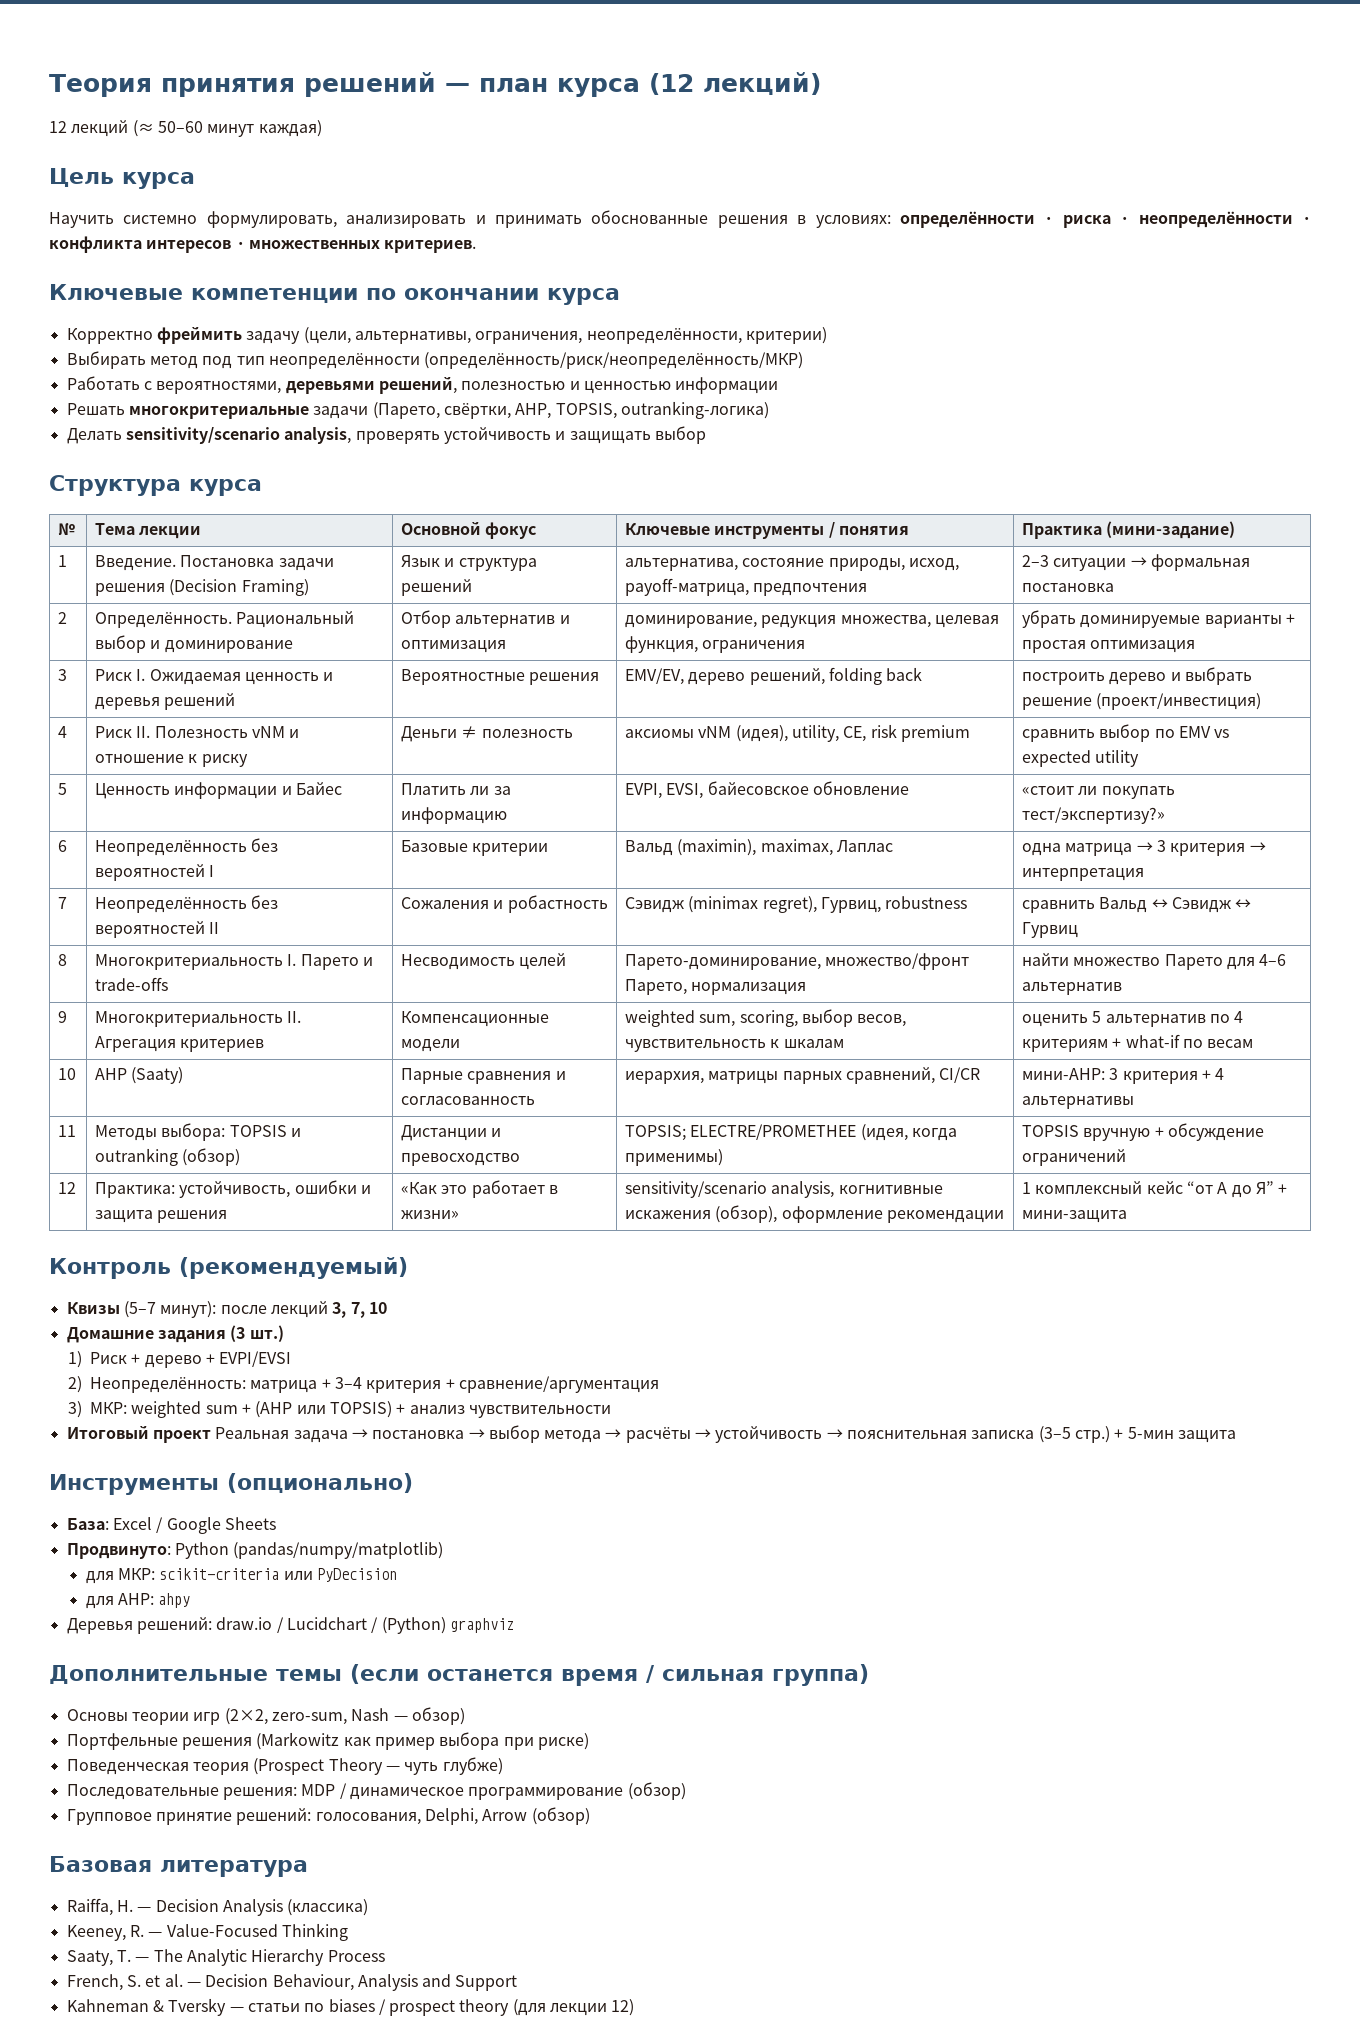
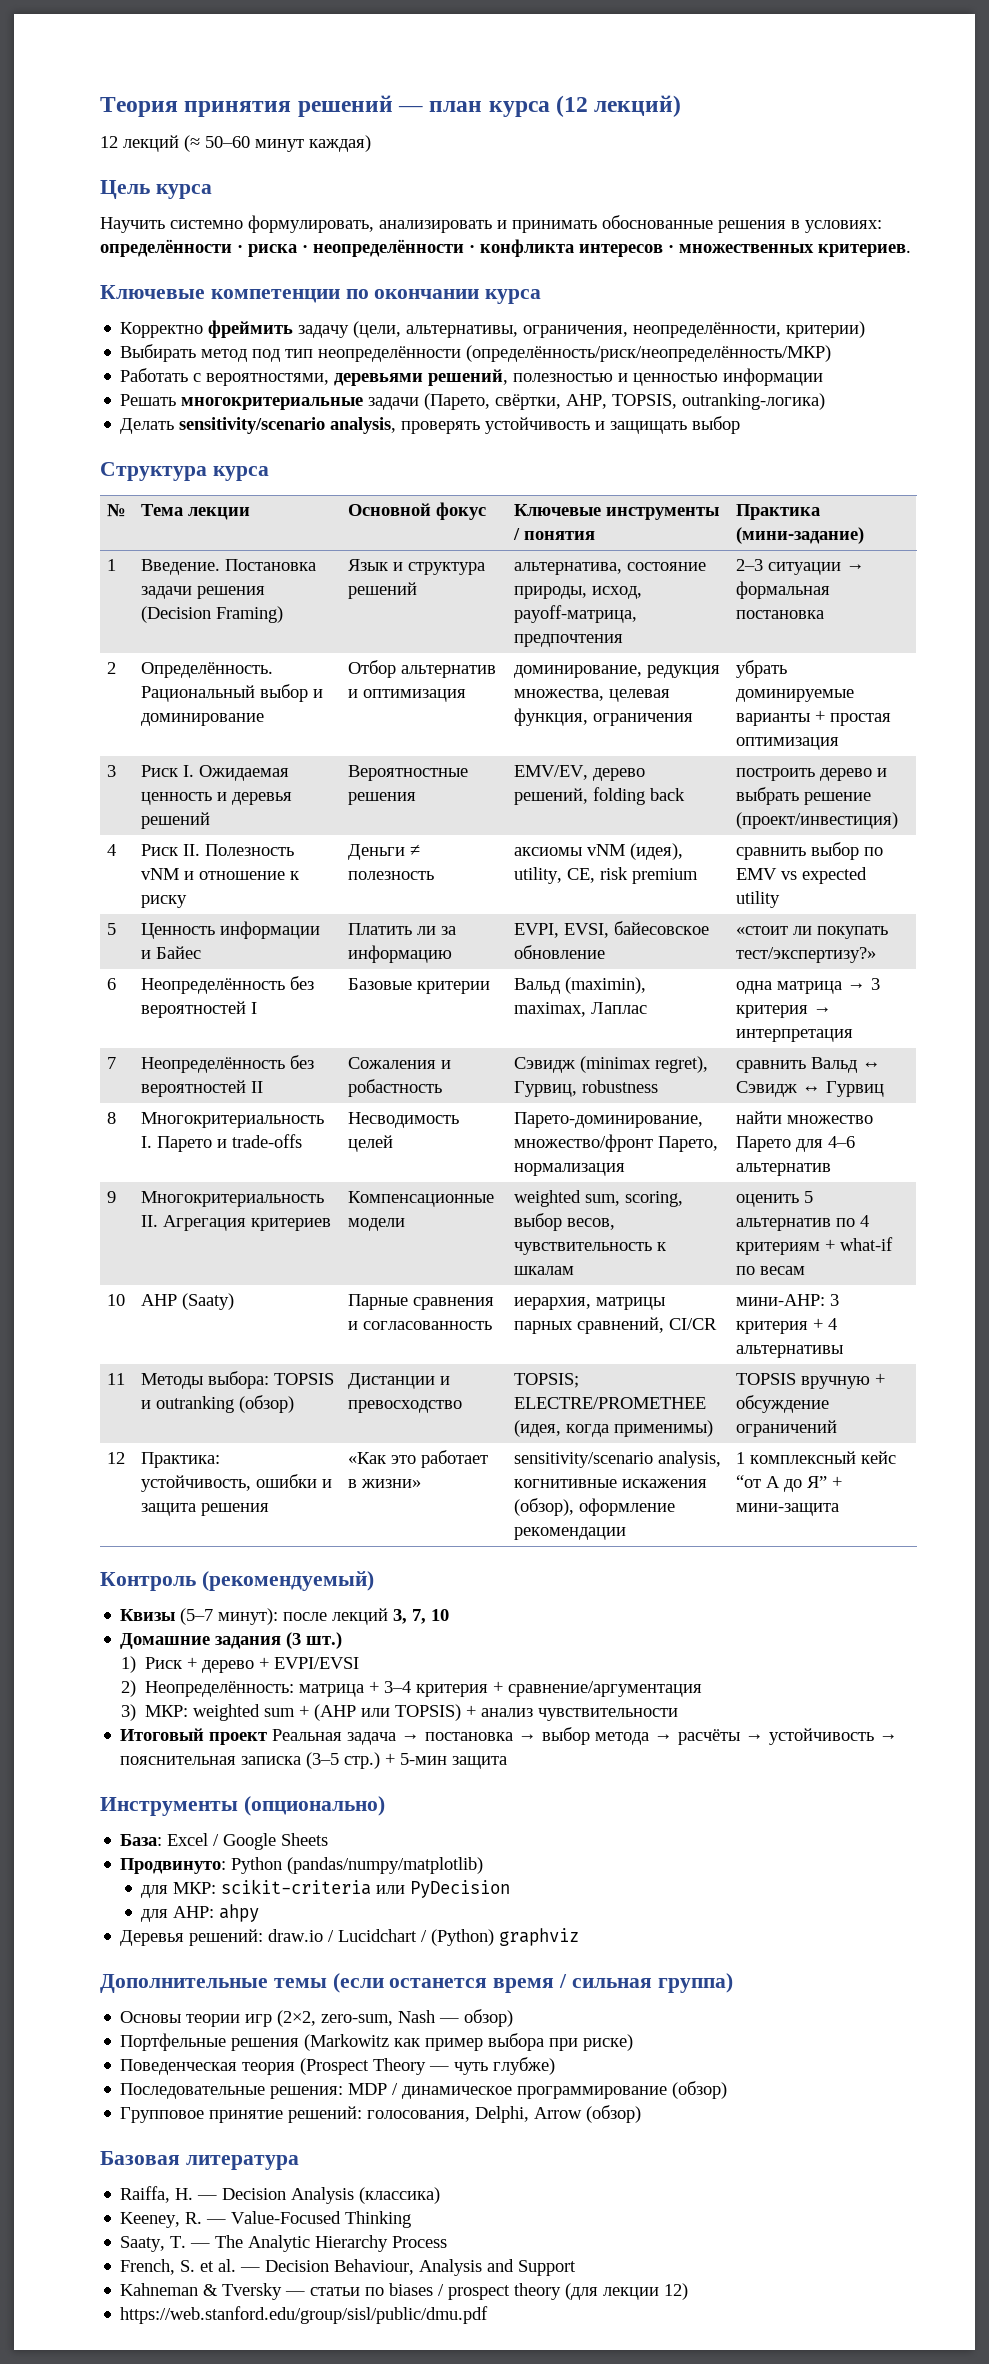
(635, 2007) none -> [120,2306,489,2324] // https://web.stanford.edu/group/sisl/public/dmu.pdf

